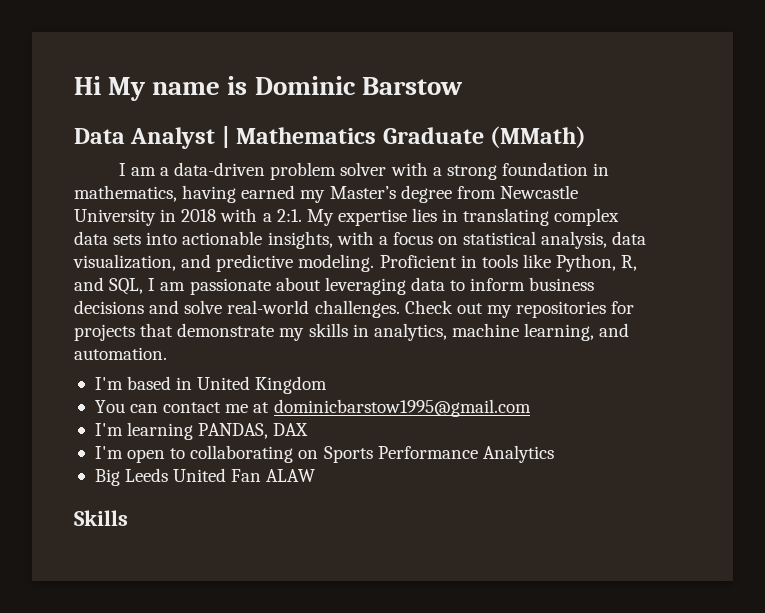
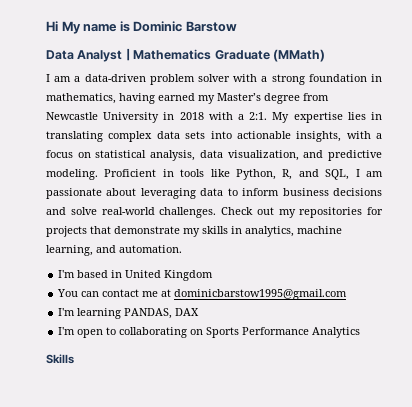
[94,468,316,486] // Big Leeds United Fan ALAW -> (361, 332) none

